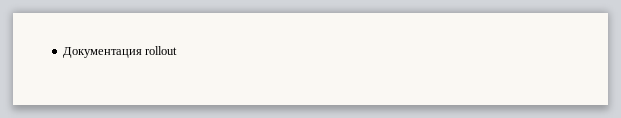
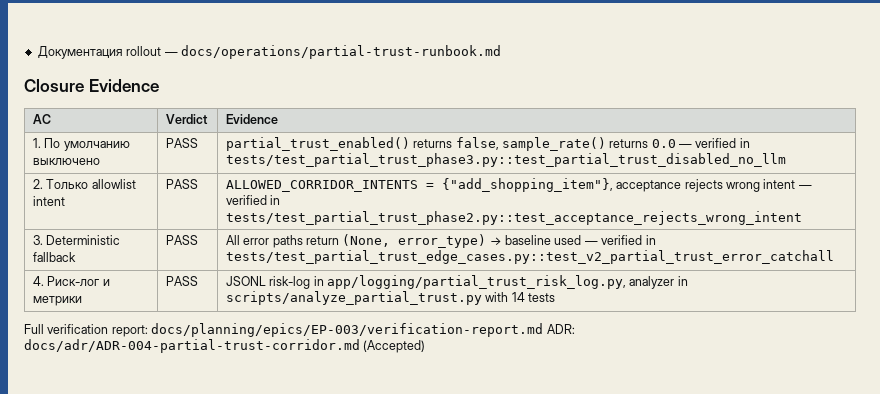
(178, 50) none -> [164,45,501,59] [24,79,159,92] [32,114,51,124] [165,114,208,124] [225,114,278,124] [32,138,130,151] [32,158,100,165] [165,138,198,148] [225,137,750,151] [225,153,786,167] [32,179,136,189] [32,196,65,206] [165,179,198,189] [225,178,812,192] [225,195,281,205] [225,211,802,225] [32,235,121,245] [32,252,76,262] [165,235,198,245] [225,234,656,248] [225,250,834,264] [32,276,110,286] [32,296,82,306] [165,276,198,286] [225,275,688,289] [225,291,555,305] [24,323,575,337] [24,339,426,353] — docs/operations/partial-trust-runbook.md // Closure Evidence // AC | Verdict | Evidence // 1. По умолчанию выключено | PASS | partial_trust_enabled() returns false, sample_rate() returns 0.0 — verified in tests/test_partial_trust_phase3.py::test_partial_trust_disabled_no_llm // 2. Только allowlist intent | PASS | ALLOWED_CORRIDOR_INTENTS = {"add_shopping_item"}, acceptance rejects wrong intent — verified in tests/test_partial_trust_phase2.py::test_acceptance_rejects_wrong_intent // 3. Deterministic fallback | PASS | All error paths return (None, error_type) → baseline used — verified in tests/test_partial_trust_edge_cases.py::test_v2_partial_trust_error_catchall // 4. Риск-лог и метрики | PASS | JSONL risk-log in app/logging/partial_trust_risk_log.py, analyzer in scripts/analyze_partial_trust.py with 14 tests // Full verification report: docs/planning/epics/EP-003/verification-report.md ADR: docs/adr/ADR-004-partial-trust-corridor.md (Accepted)

